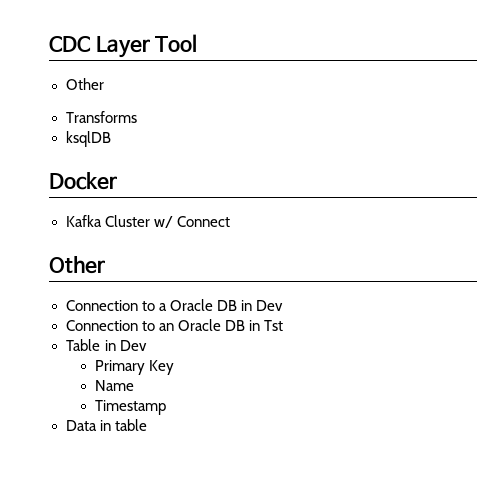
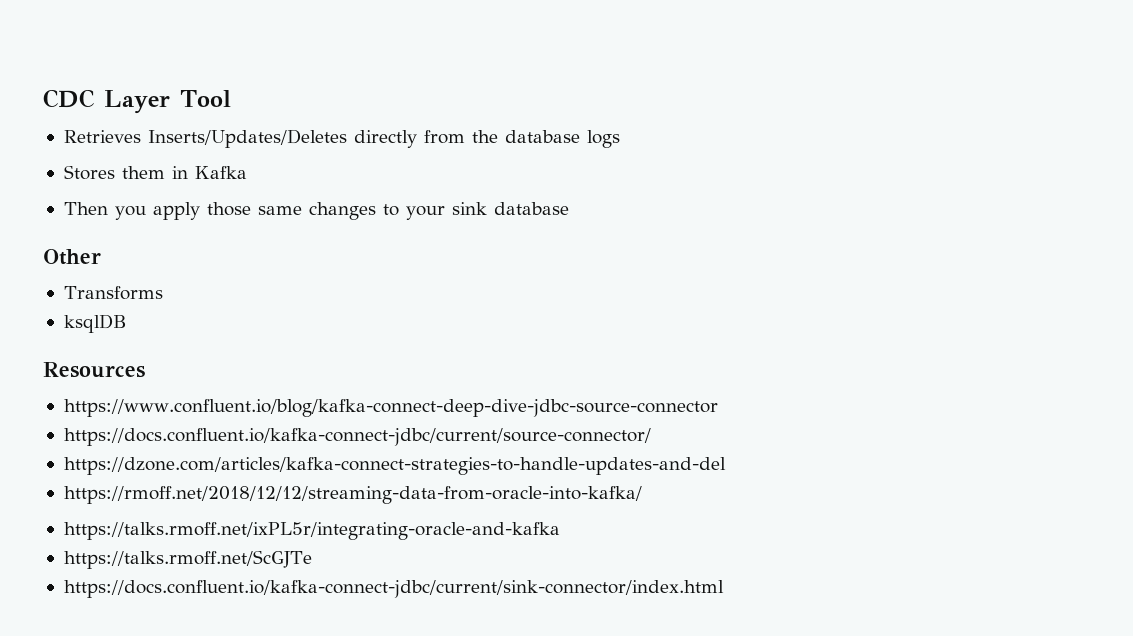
[65,78,104,90] [65,111,137,123] [65,131,111,147] [49,172,117,190] [65,215,230,228] [49,256,105,274] [65,299,283,311] [65,319,283,331] [65,339,147,351] [94,360,175,375] [94,380,134,391] [94,400,166,415] [65,419,147,431] Other // Transforms // ksqlDB // Docker // Kafka Cluster w/ Connect // Other // Connection to a Oracle DB in Dev // Connection to an Oracle DB in Tst // Table in Dev // Primary Key // Name // Timestamp // Data in table -> [63,129,620,148] [63,165,247,180] [63,202,569,220] [43,249,101,265] [63,286,163,300] [63,314,127,333] [43,362,145,378] [63,399,718,417] [63,428,651,446] [63,457,726,475] [63,486,642,504] [63,522,560,540] [63,550,312,569] [63,580,724,598] Retrieves Inserts/Updates/Deletes directly from the database logs // Stores them in Kafka // Then you apply those same changes to your sink database // Other // Transforms // ksqlDB // Resources // https://www.confluent.io/blog/kafka-connect-deep-dive-jdbc-source-connector // https://docs.confluent.io/kafka-connect-jdbc/current/source-connector/ // https://dzone.com/articles/kafka-connect-strategies-to-handle-updates-and-del // https://rmoff.net/2018/12/12/streaming-data-from-oracle-into-kafka/ // https://talks.rmoff.net/ixPL5r/integrating-oracle-and-kafka // https://talks.rmoff.net/ScGJTe // https://docs.confluent.io/kafka-connect-jdbc/current/sink-connector/index.html

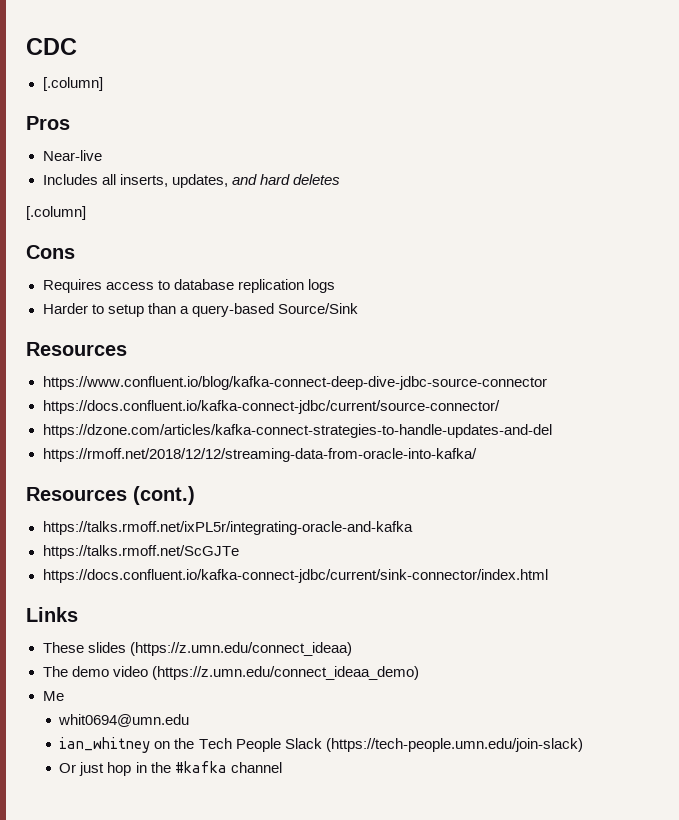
[104,90,231,114] [63,129,620,148] [63,165,247,180] [63,202,569,220] [43,249,101,265] [63,286,163,300] [63,314,127,333] Layer Tool // Retrieves Inserts/Updates/Deletes directly from the database logs // Stores them in Kafka // Then you apply those same changes to your sink database // Other // Transforms // ksqlDB -> [42,77,103,91] [26,116,70,130] [42,150,102,161] [42,174,340,188] [26,206,86,220] [26,245,75,259] [42,279,335,293] [42,303,358,317] // [.column] // Pros // Near-live // Includes all inserts, updates, and hard deletes // [.column] // Cons // Requires access to database replication logs // Harder to setup than a query-based Source/Sink
(642, 495) none -> [26,486,195,505] // Resources (cont.)
(724, 589) none -> [26,607,78,622] [42,642,352,656] [42,666,419,680] [42,691,64,701] [58,714,190,727] [59,737,583,753] [59,761,282,776] // Links // These slides (https://z.umn.edu/connect_ideaa) // The demo video (https://z.umn.edu/connect_ideaa_demo) // Me // whit0694@umn.edu // ian_whitney on the Tech People Slack (https://tech-people.umn.edu/join-slack) // Or just hop in the #kafka channel

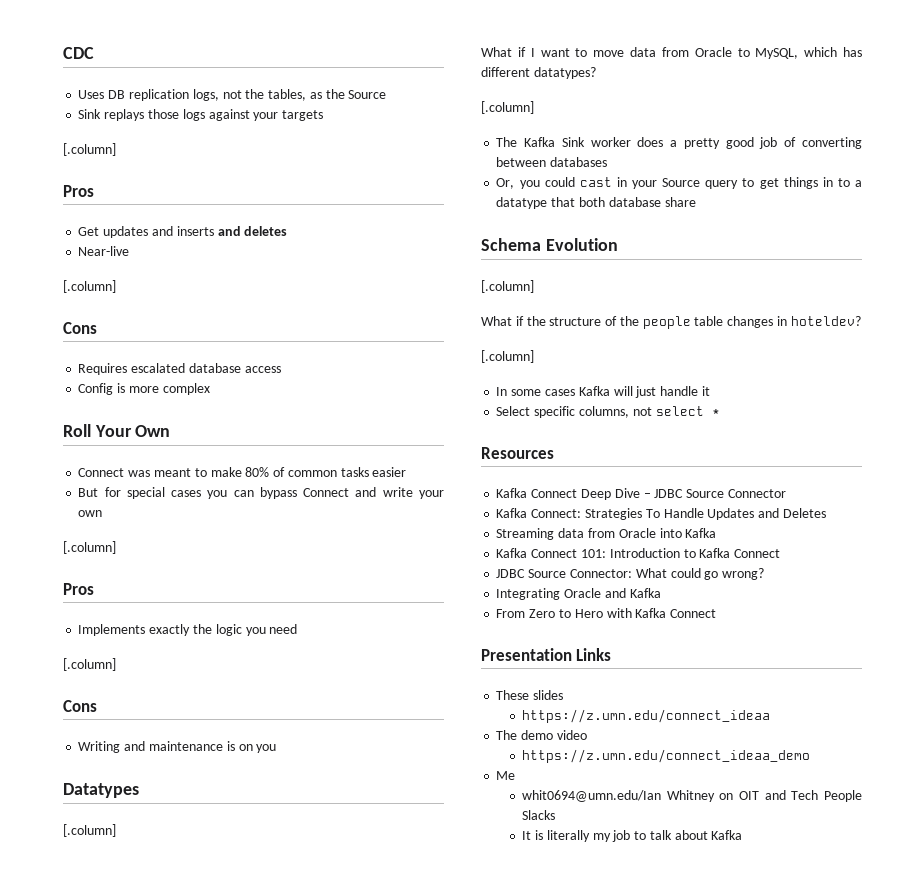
[42,77,103,91] [26,116,70,130] [42,150,102,161] [42,174,340,188] [.column] // Pros // Near-live // Includes all inserts, updates, and hard deletes -> [78,89,387,101] [78,109,324,121] [63,143,116,156] [63,185,94,197] [78,226,288,238] [78,246,130,256] Uses DB replication logs, not the tables, as the Source // Sink replays those logs against your targets // [.column] // Pros // Get updates and inserts and deletes // Near-live
(102, 286) none -> [131,363,241,373] escalated database
[157,279,335,293] [42,303,358,317] [26,342,127,356] [42,376,547,390] [42,400,500,414] [42,424,552,438] [42,448,477,462] [26,486,195,505] [42,521,413,535] [42,545,239,559] [42,569,548,583] to database replication logs // Harder to setup than a query-based Source/Sink // Resources // https://www.confluent.io/blog/kafka-connect-deep-dive-jdbc-source-connector // https://docs.confluent.io/kafka-connect-jdbc/current/source-connector/ // https://dzone.com/articles/kafka-connect-strategies-to-handle-updates-and-del // https://rmoff.net/2018/12/12/streaming-data-from-oracle-into-kafka/ // Resources (cont.) // https://talks.rmoff.net/ixPL5r/integrating-oracle-and-kafka // https://talks.rmoff.net/ScGJTe // https://docs.confluent.io/kafka-connect-jdbc/current/sink-connector/index.html // -> [78,383,210,395] [63,424,171,437] [78,467,407,477] [78,487,444,499] [78,510,103,517] [63,541,116,554] [63,583,94,595] [78,624,298,636] [63,658,116,671] [63,700,97,712] [78,741,277,753] [63,783,139,798] [63,824,116,837] [481,47,862,59] [481,67,596,79] [481,101,534,114] [496,137,862,149] [496,157,608,167] [496,177,863,189] [496,197,696,209] [481,238,618,251] [481,280,534,293] [481,316,861,329] [481,350,534,363] [496,386,710,398] [496,406,720,418] [481,447,554,459] [496,488,786,500] [496,508,826,520] [496,528,717,540] [496,548,781,558] [496,568,765,580] [496,588,661,600] [496,608,717,618] [481,648,572,661] // Config is more complex // Roll Your Own // Connect was meant to make 80% of common tasks easier // But for special cases you can bypass Connect and write your own // [.column] // Pros // Implements exactly the logic you need // [.column] // Cons // Writing and maintenance is on you // Datatypes // [.column] // What if I want to move data from Oracle to MySQL, which has different datatypes? // [.column] // The Kafka Sink worker does a pretty good job of converting between databases // Or, you could cast in your Source query to get things in to a datatype that both database share // Schema Evolution // [.column] // What if the structure of the people table changes in hoteldev? // [.column] // In some cases Kafka will just handle it // Select specific columns, not select * // Resources // Kafka Connect Deep Dive – JDBC Source Connector // Kafka Connect: Strategies To Handle Updates and Deletes // Streaming data from Oracle into Kafka // Kafka Connect 101: Introduction to Kafka Connect // JDBC Source Connector: What could go wrong? // Integrating Oracle and Kafka // From Zero to Hero with Kafka Connect // Presentation
[129,642,352,656] (https://z.umn.edu/connect_ideaa) -> [522,709,771,723] // https://z.umn.edu/connect_ideaa
[151,666,419,680] (https://z.umn.edu/connect_ideaa_demo) -> [522,749,811,763] // https://z.umn.edu/connect_ideaa_demo
[58,714,190,727] [59,737,583,753] [59,761,282,776] whit0694@umn.edu // ian_whitney on the Tech People Slack (https://tech-people.umn.edu/join-slack) // Or just hop in the #kafka channel -> [522,790,862,802] [522,810,556,820] [522,830,743,842] whit0694@umn.edu/Ian Whitney on OIT and Tech People Slacks // It is literally my job to talk about Kafka

